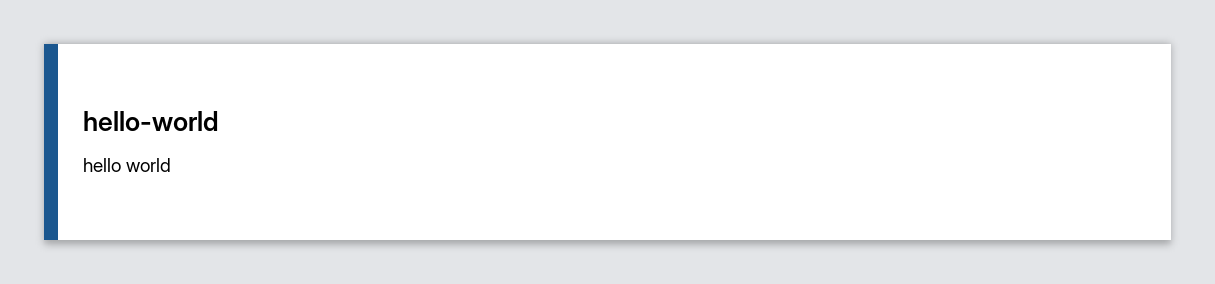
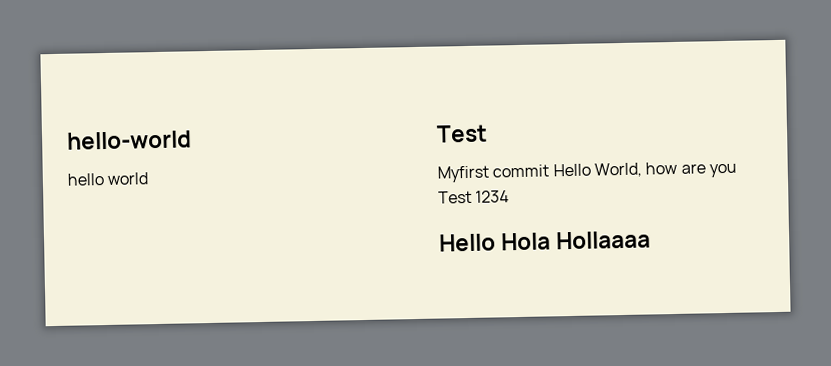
(172, 165) none -> [436,124,488,143] [437,161,737,183] [438,190,510,204] [439,230,652,252] // Test // Myfirst commit Hello World, how are you Test 1234 // Hello Hola Hollaaaa

